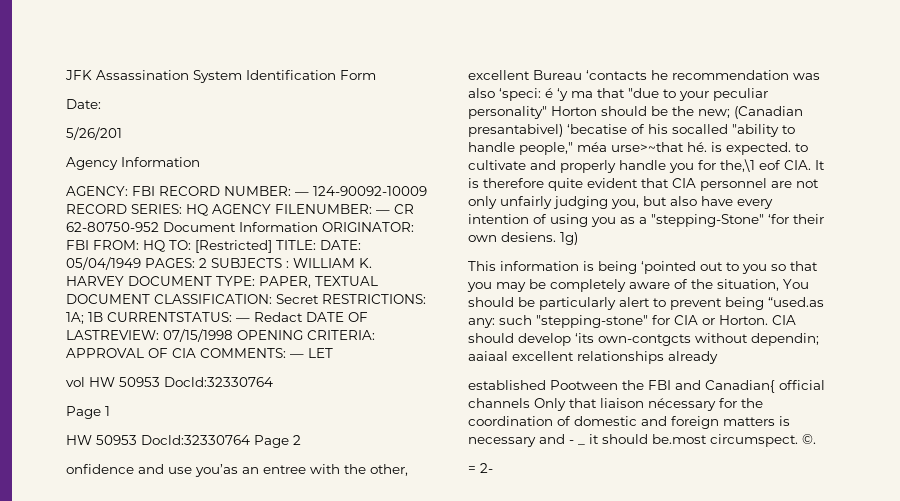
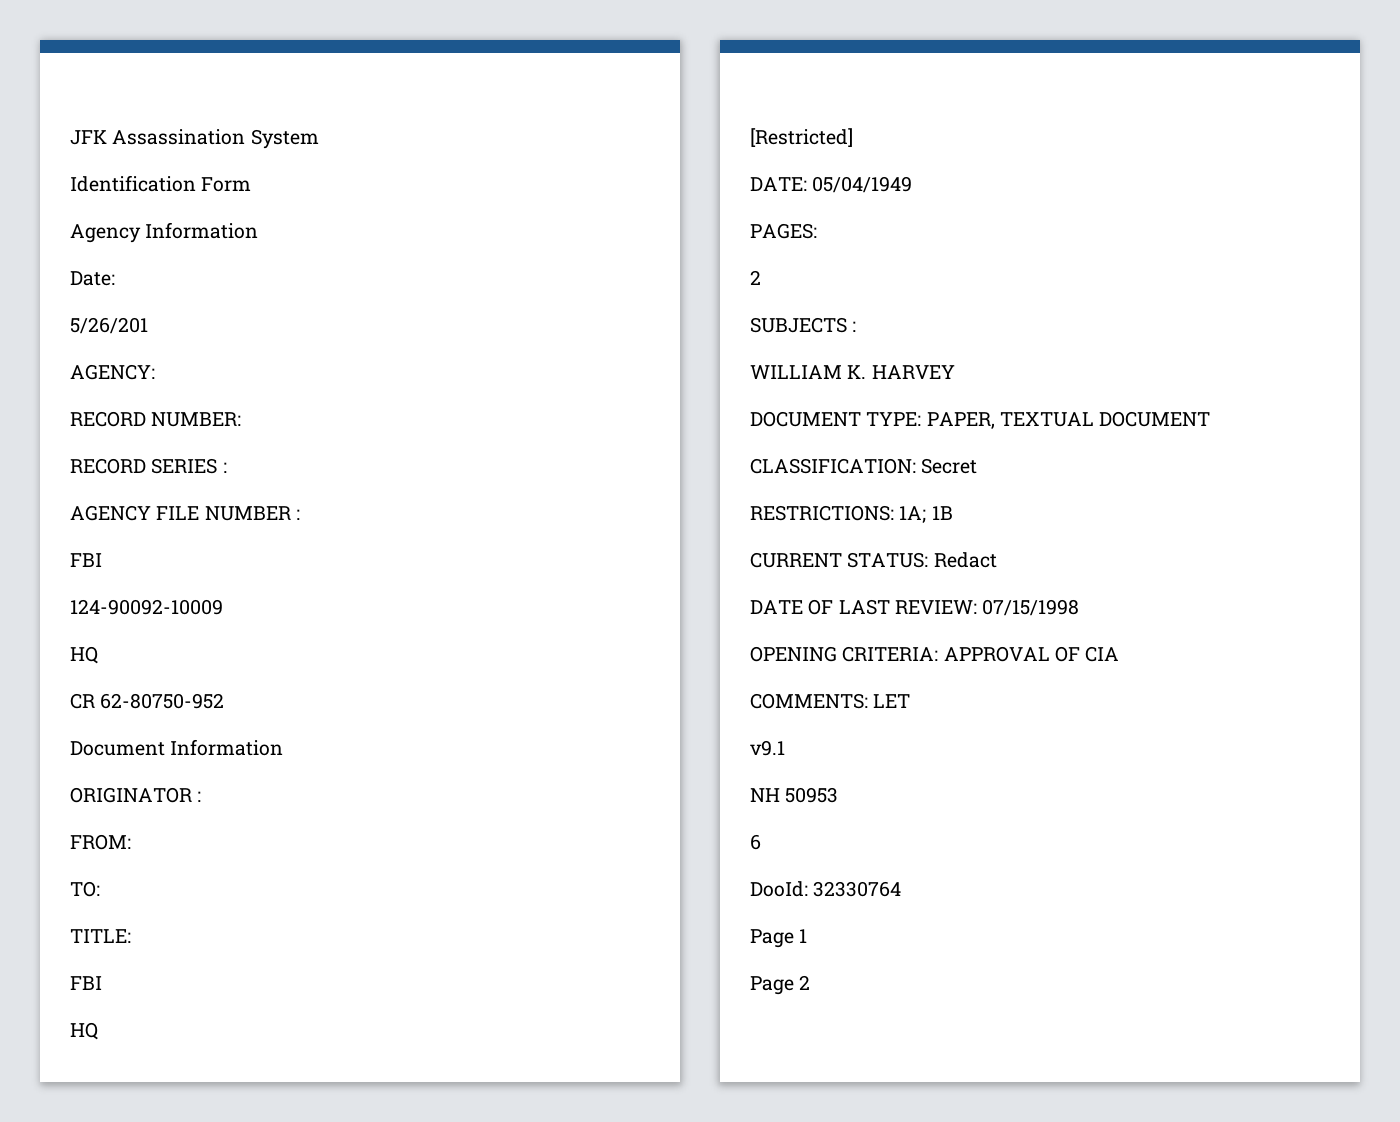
(242, 76) none -> (319, 139) //
(376, 75) none -> [70,222,259,243] // Agency Information
[66,157,200,170] [66,186,427,196] [66,204,414,216] [66,222,414,232] [66,240,191,252] Agency Information // AGENCY: FBI RECORD NUMBER: — 124-90092-10009 RECORD SERIES: HQ AGENCY FILENUMBER: — CR 62-80750-952 Document Information ORIGINATOR: FBI FROM: HQ TO: -> [70,364,155,380] [70,411,242,427] [70,458,227,474] [70,505,300,521] [70,553,102,567] [70,599,223,615] [70,646,98,664] [70,693,225,709] [70,739,284,756] [70,787,202,803] [70,834,131,850] [70,881,100,897] [70,929,131,943] [70,976,102,990] [70,1022,98,1040] AGENCY: // RECORD NUMBER: // RECORD SERIES : // AGENCY FILE NUMBER : // FBI // 124-90092-10009 // HQ // CR 62-80750-952 // Document Information // ORIGINATOR : // FROM: // TO: // TITLE: // FBI // HQ //
[276,240,316,250] TITLE: -> (853, 137) //
(141, 263) none -> (913, 184) //
[199,258,207,268] 2 -> [750,270,761,285] // 2 //
(289, 264) none -> (857, 326) //
(124, 281) none -> (955, 372) //
(150, 299) none -> (1211, 419) //
(319, 299) none -> (978, 466) //
[107,312,250,322] CURRENTSTATUS: — -> [750,552,929,568] // CURRENT STATUS:
(303, 317) none -> (997, 560) //
[66,330,159,340] LASTREVIEW: -> [838,599,977,615] LAST REVIEW:
(233, 335) none -> (1080, 607) //
[200,348,304,358] COMMENTS: — -> [750,693,868,709] // COMMENTS:
[66,377,273,387] vol HW 50953 Docld:32330764 -> [750,740,785,756] [750,787,839,803] [750,834,761,850] [750,881,902,897] v9.1 // NH 50953 // 6 // DooId: 32330764
[66,435,250,445] HW 50953 Docld:32330764 -> (808, 936) none
[66,464,408,477] [468,70,820,80] [468,88,768,101] [468,106,803,119] [468,124,795,137] [468,142,808,155] [468,159,825,173] [468,178,819,191] [468,196,773,209] [468,214,824,227] [468,232,578,245] [468,261,818,274] [467,279,809,292] [468,297,824,310] [468,315,796,328] [468,333,819,346] [468,351,718,364] [468,380,825,393] [468,398,763,411] [468,416,790,429] [468,434,574,447] [578,444,585,445] [589,434,816,447] [468,463,493,473] // onfidence and use you’as an entree with the other, excellent Bureau ‘contacts he recommendation was also ‘speci: é ‘y ma that "due to your peculiar personality" Horton should be the new; (Canadian presantabivel) ‘becatise of his socalled "ability to handle people," méa urse>~that hé. is expected. to cultivate and properly handle you for the,\1 eof CIA. It is therefore quite evident that CIA personnel are not only unfairly judging you, but also have every intention of using you as a "stepping-Stone" ‘for their own desiens. 1g) // This information is being ‘pointed out to you so that you may be completely aware of the situation, You should be particularly alert to prevent being “used.as any: such "stepping-stone" for CIA or Horton. CIA should develop ‘its own-contgcts without dependin; aaiaal excellent relationships already // established Pootween the FBI and Canadian{ official channels Only that liaison nécessary for the coordination of domestic and foreign matters is necessary and - _ it should be.most circumspect. ©. // = 2- -> (811, 982) none

